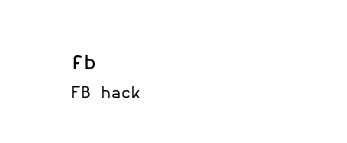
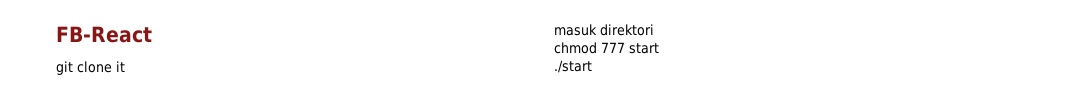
[71,55,97,69] [71,86,141,98] fb // FB hack -> [56,26,152,43] [56,61,125,75] [554,24,654,36] [554,42,659,54] [554,60,592,73] FB-React // git clone it // masuk direktori // chmod 777 start // ./start

